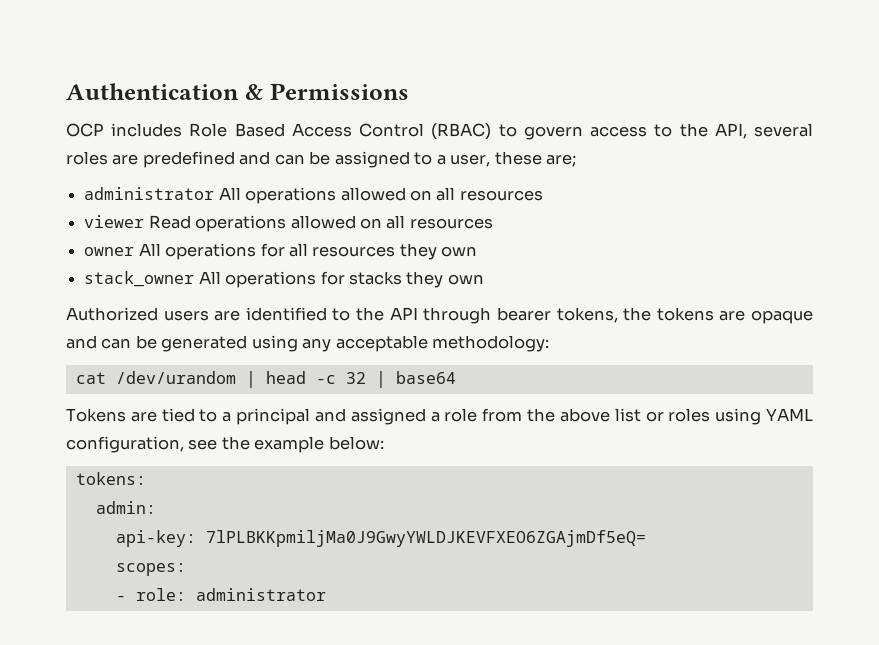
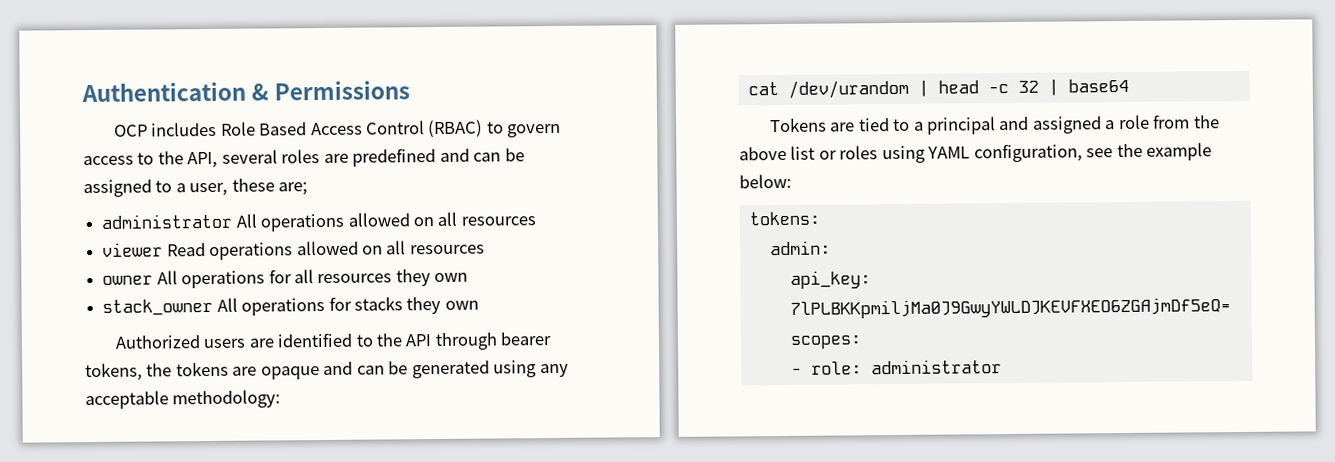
[115,530,196,547] api-key: -> [789,270,871,289] api_key:

